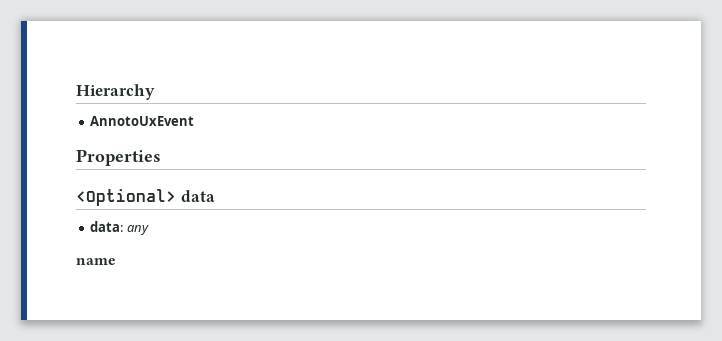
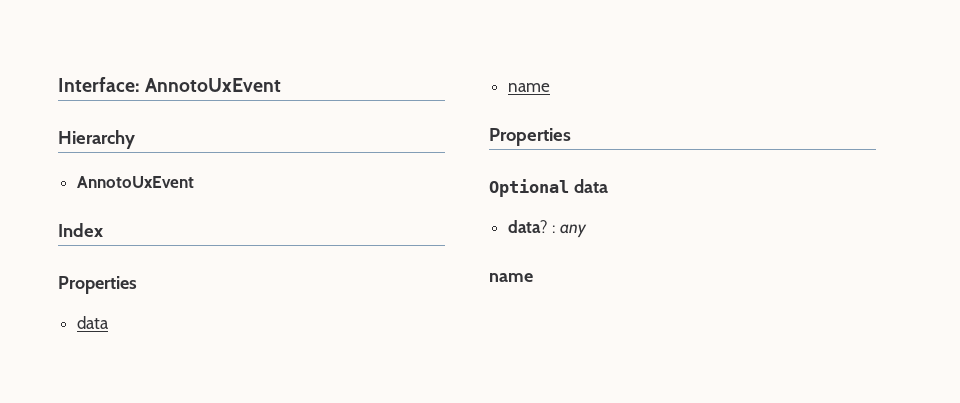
(76, 92) none -> [58,77,282,92] Interface: AnnotoUxEvent //
[76,149,161,166] [76,189,215,206] [90,221,124,232] // Properties // <Optional> data // data: -> [58,223,103,237] [58,276,137,294] [76,316,109,329] [507,83,550,92] [489,128,571,146] [489,179,608,197] [507,220,556,233] // Index // Properties // data // name // Properties // Optional data // data? :

